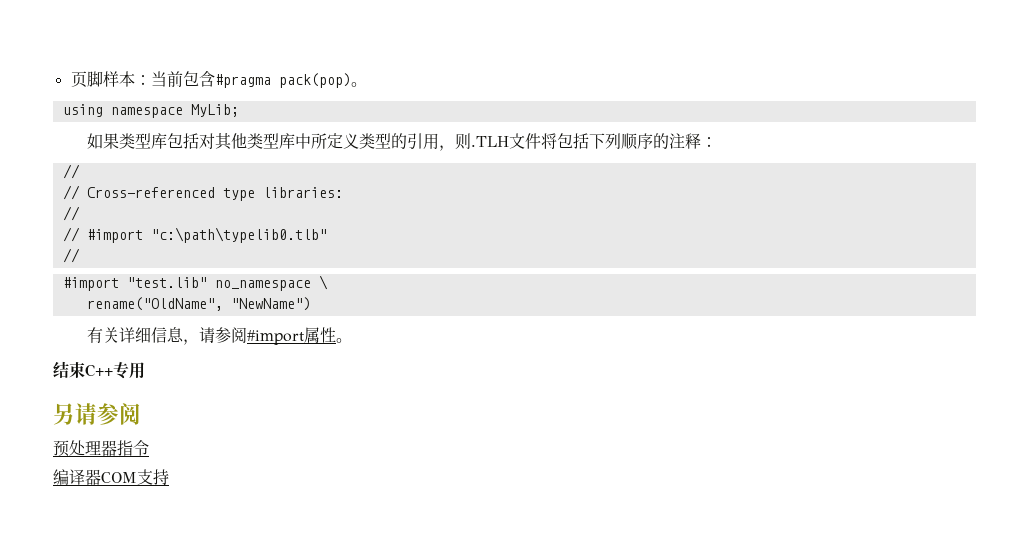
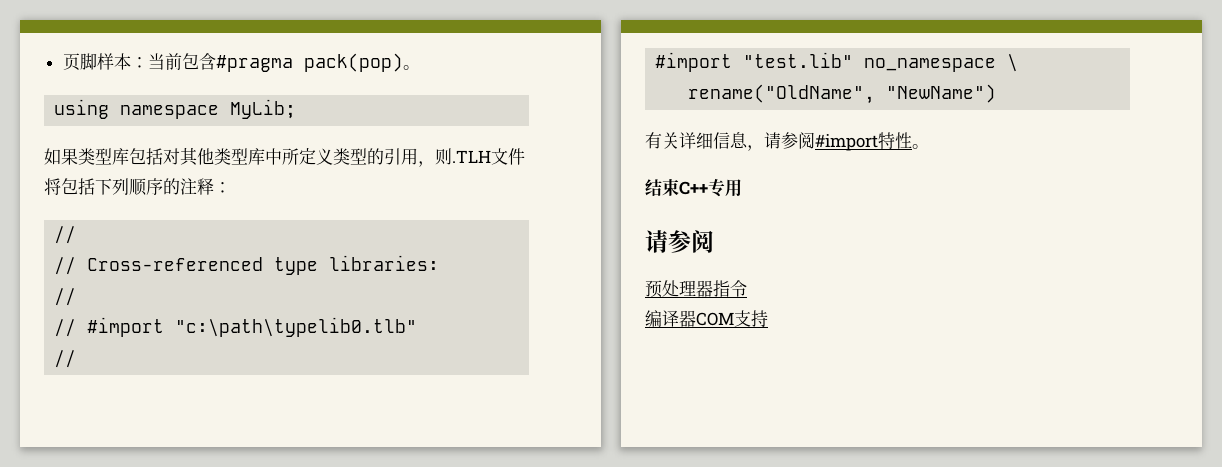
[303,327,320,343] 属 -> [878,132,895,150] 特
[53,403,75,425] 另 -> (742, 188) none

